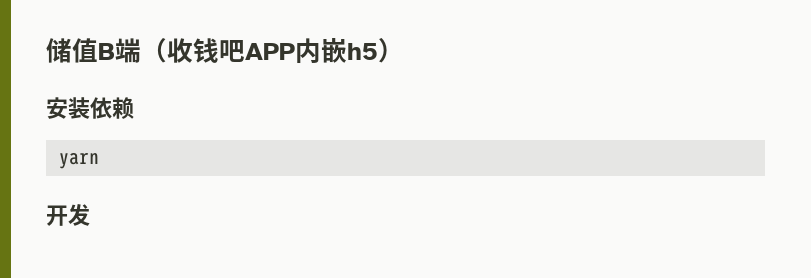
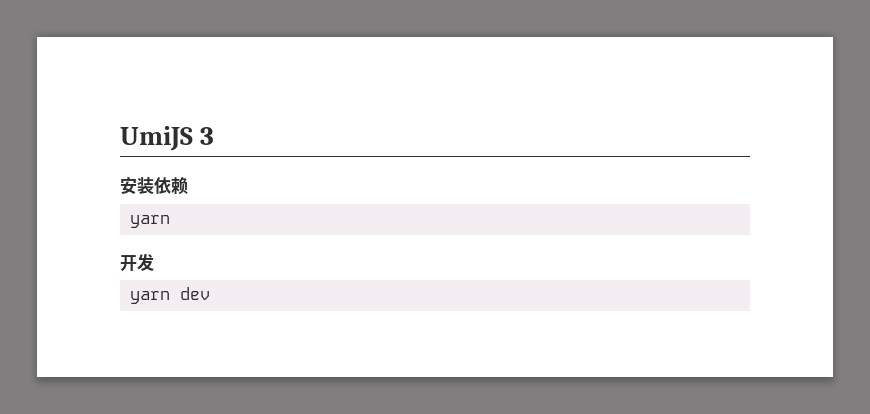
[46,38,404,64] 储值B端（收钱吧APP内嵌h5） -> [120,126,215,151] UmiJS 3
(90, 215) none -> [130,287,211,304] // yarn dev

